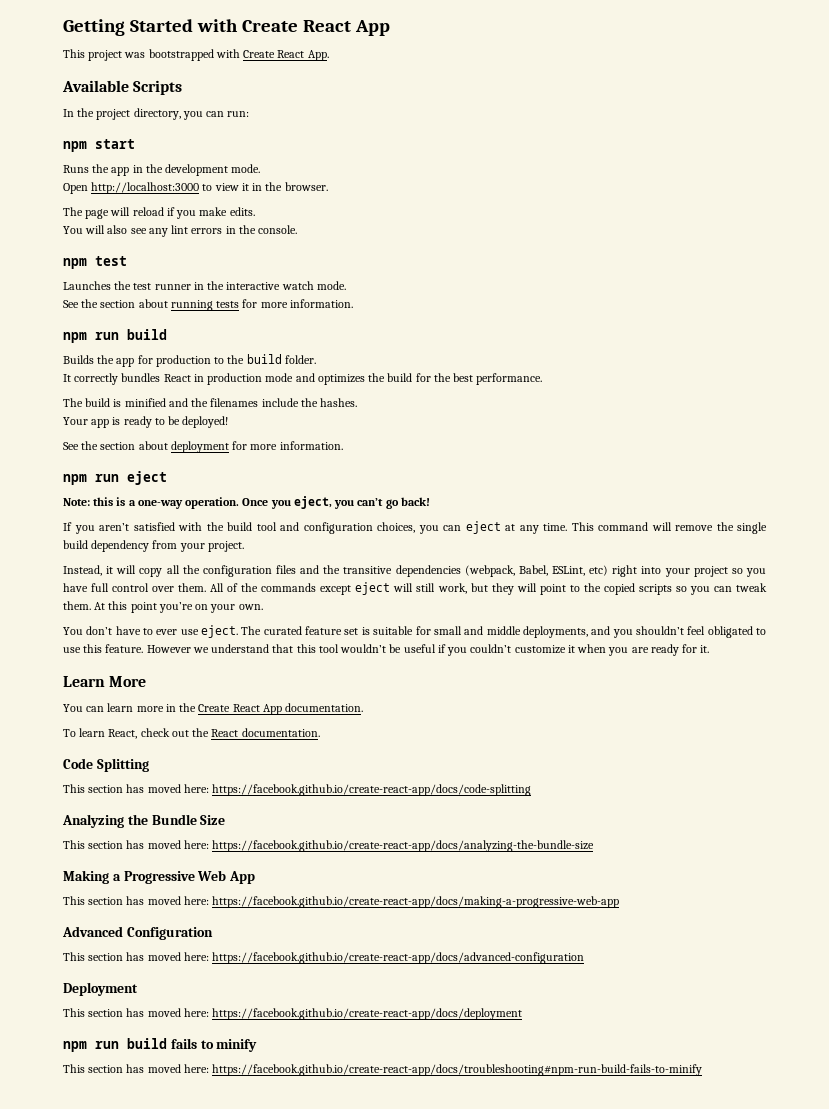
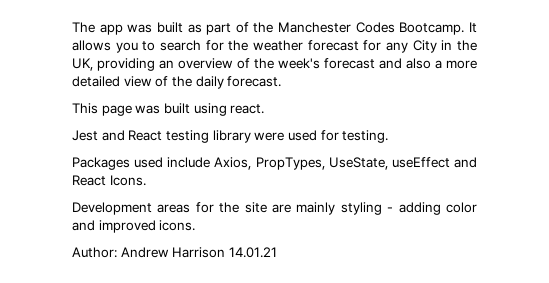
[63,19,390,36] [63,49,329,61] [62,80,183,95] [63,108,250,120] [63,139,135,152] [63,164,261,176] [63,182,328,194] [63,207,255,219] [63,225,298,237] [63,256,127,269] [63,281,346,290] [63,299,353,311] [63,329,167,343] [63,354,316,367] [63,373,543,385] [63,398,358,407] [63,416,229,428] [63,441,343,453] [63,471,167,485] [63,496,430,509] [63,521,767,534] [63,540,244,552] [63,565,766,577] [63,582,767,595] [63,601,263,613] [63,625,766,638] [63,644,710,656] [63,676,147,687] [63,703,364,715] [63,728,320,739] [63,758,149,772] [63,784,532,796] [62,814,226,828] [63,840,595,852] [63,870,256,884] [63,896,620,908] [62,926,213,940] [63,952,585,964] [63,982,138,996] [63,1008,523,1020] [63,1038,258,1052] [63,1064,703,1076] Getting Started with Create React App // This project was bootstrapped with Create React App. // Available Scripts // In the project directory, you can run: // npm start // Runs the app in the development mode. // Open http://localhost:3000 to view it in the browser. // The page will reload if you make edits. // You will also see any lint errors in the console. // npm test // Launches the test runner in the interactive watch mode. // See the section about running tests for more information. // npm run build // Builds the app for production to the build folder. // It correctly bundles React in production mode and optimizes the build for the best performance. // The build is minified and the filenames include the hashes. // Your app is ready to be deployed! // See the section about deployment for more information. // npm run eject // Note: this is a one-way operation. Once you eject, you can’t go back! // If you aren’t satisfied with the build tool and configuration choices, you can eject at any time. This command will remove the single build dependency from your project. // Instead, it will copy all the configuration files and the transitive dependencies (webpack, Babel, ESLint, etc) right into your project so you have full control over them. All of the commands except eject will still work, but they will point to the copied scripts so you can tweak them. At this point you’re on your own. // You don’t have to ever use eject. The curated feature set is suitable for small and middle deployments, and you shouldn’t feel obligated to use this feature. However we understand that this tool wouldn’t be useful if you couldn’t customize it when you are ready for it. // Learn More // You can learn more in the Create React App documentation. // To learn React, check out the React documentation. // Code Splitting // This section has moved here: https://facebook.github.io/create-react-app/docs/code-splitting // Analyzing the Bundle Size // This section has moved here: https://facebook.github.io/create-react-app/docs/analyzing-the-bundle-size // Making a Progressive Web App // This section has moved here: https://facebook.github.io/create-react-app/docs/making-a-progressive-web-app // Advanced Configuration // This section has moved here: https://facebook.github.io/create-react-app/docs/advanced-configuration // Deployment // This section has moved here: https://facebook.github.io/create-react-app/docs/deployment // npm run build fails to minify // This section has moved here: https://facebook.github.io/create-react-app/docs/troubleshooting#npm-run-build-fails-to-minify -> [72,22,477,35] [72,40,478,53] [72,58,477,71] [72,76,282,89] [72,103,265,116] [72,130,389,143] [72,157,478,170] [72,175,146,186] [72,202,477,215] [72,220,196,233] [72,247,277,258] The app was built as part of the Manchester Codes Bootcamp. It allows you to search for the weather forecast for any City in the UK, providing an overview of the week's forecast and also a more detailed view of the daily forecast. // This page was built using react. // Jest and React testing library were used for testing. // Packages used include Axios, PropTypes, UseState, useEffect and React Icons. // Development areas for the site are mainly styling - adding color and improved icons. // Author: Andrew Harrison 14.01.21

